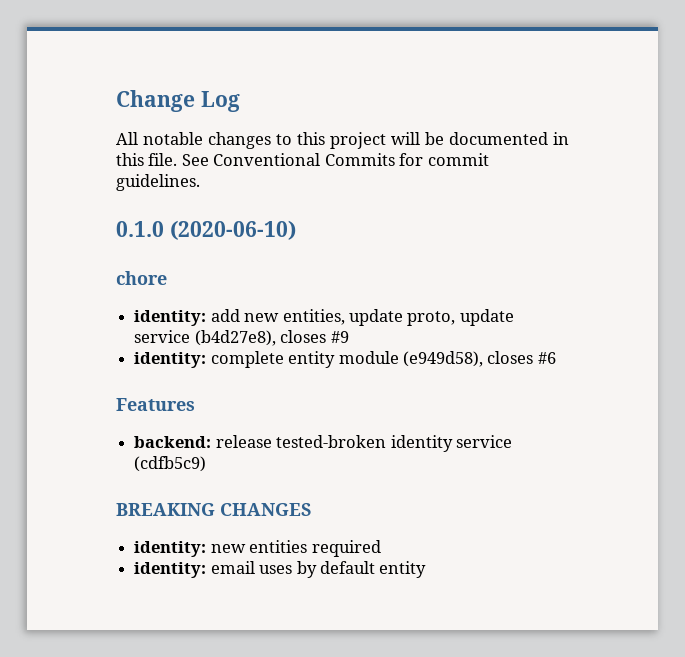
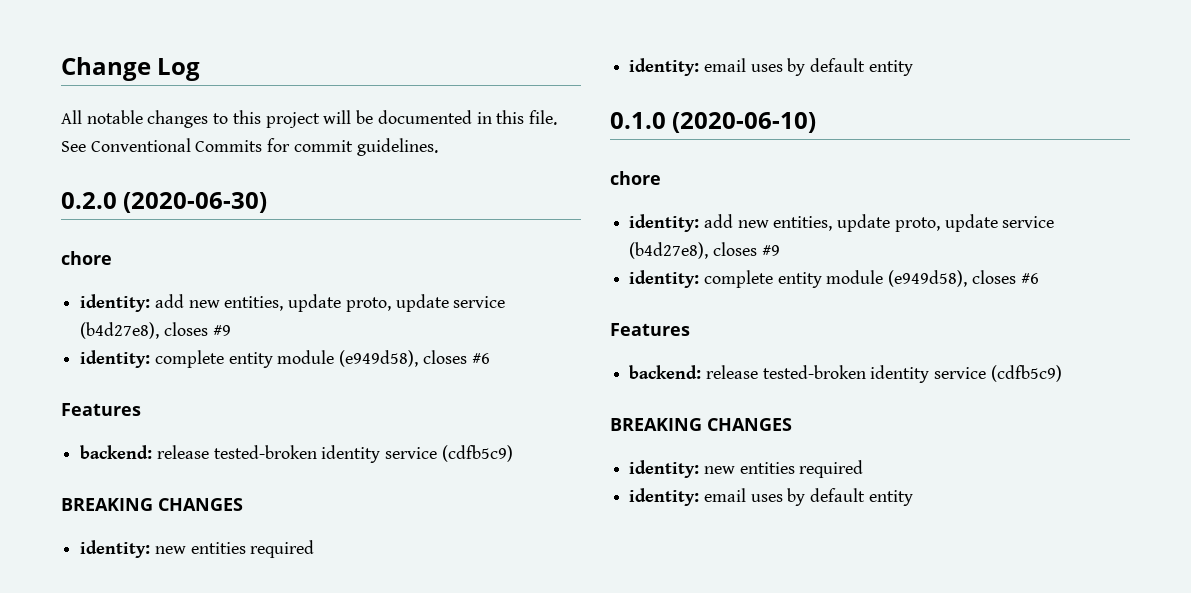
(200, 182) none -> [61,192,268,213] [61,251,112,265] [80,294,506,312] [80,322,231,339] [80,350,490,368] [61,403,141,416] [80,445,513,463] [61,498,243,511] [80,540,315,558] [629,58,913,76] // 0.2.0 (2020-06-30) // chore // identity: add new entities, update proto, update service (b4d27e8), closes #9 // identity: complete entity module (e949d58), closes #6 // Features // backend: release tested-broken identity service (cdfb5c9) // BREAKING CHANGES // identity: new entities required // identity: email uses by default entity

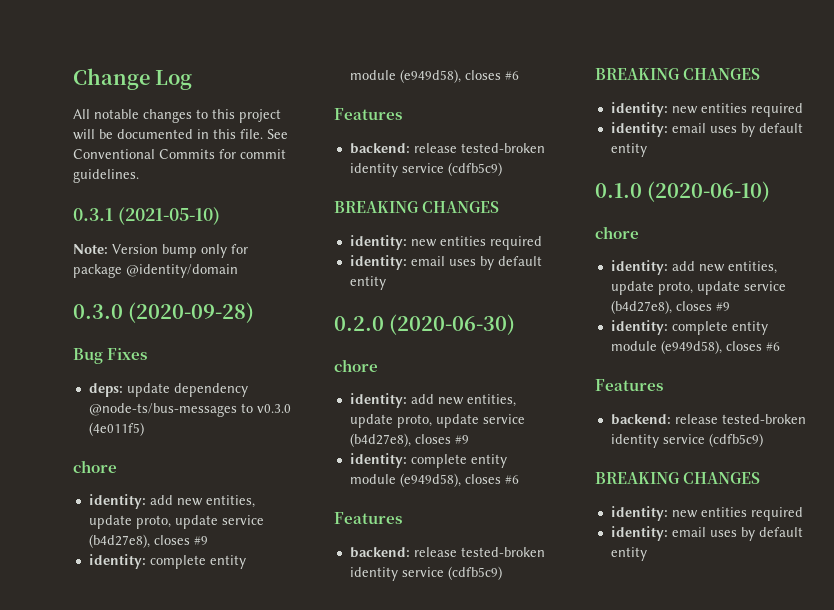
(438, 147) none -> [73,207,220,225] [73,244,248,258] [73,264,238,278] [73,302,255,323] [73,348,148,364] [88,383,248,397] [88,403,291,417] [88,422,144,436] [73,460,117,473] [88,494,255,509] [88,515,264,529] [88,534,208,548] [88,554,246,569] [349,69,519,83] [334,108,402,120] [349,143,545,154] [349,162,502,177] [334,201,500,213] [349,235,542,250] [349,255,542,270] [349,276,386,290] // 0.3.1 (2021-05-10) // Note: Version bump only for package @identity/domain // 0.3.0 (2020-09-28) // Bug Fixes // deps: update dependency @node-ts/bus-messages to v0.3.0 (4e011f5) // chore // identity: add new entities, update proto, update service (b4d27e8), closes #9 // identity: complete entity module (e949d58), closes #6 // Features // backend: release tested-broken identity service (cdfb5c9) // BREAKING CHANGES // identity: new entities required // identity: email uses by default entity

